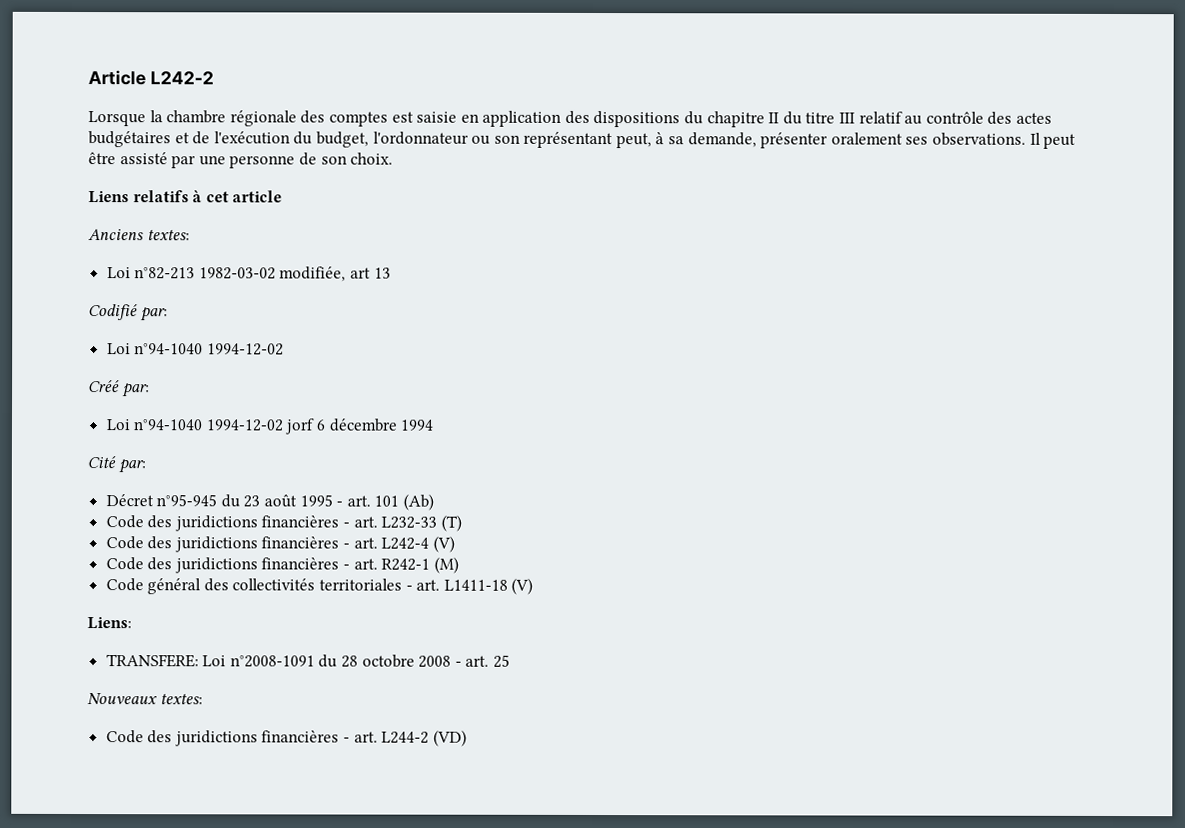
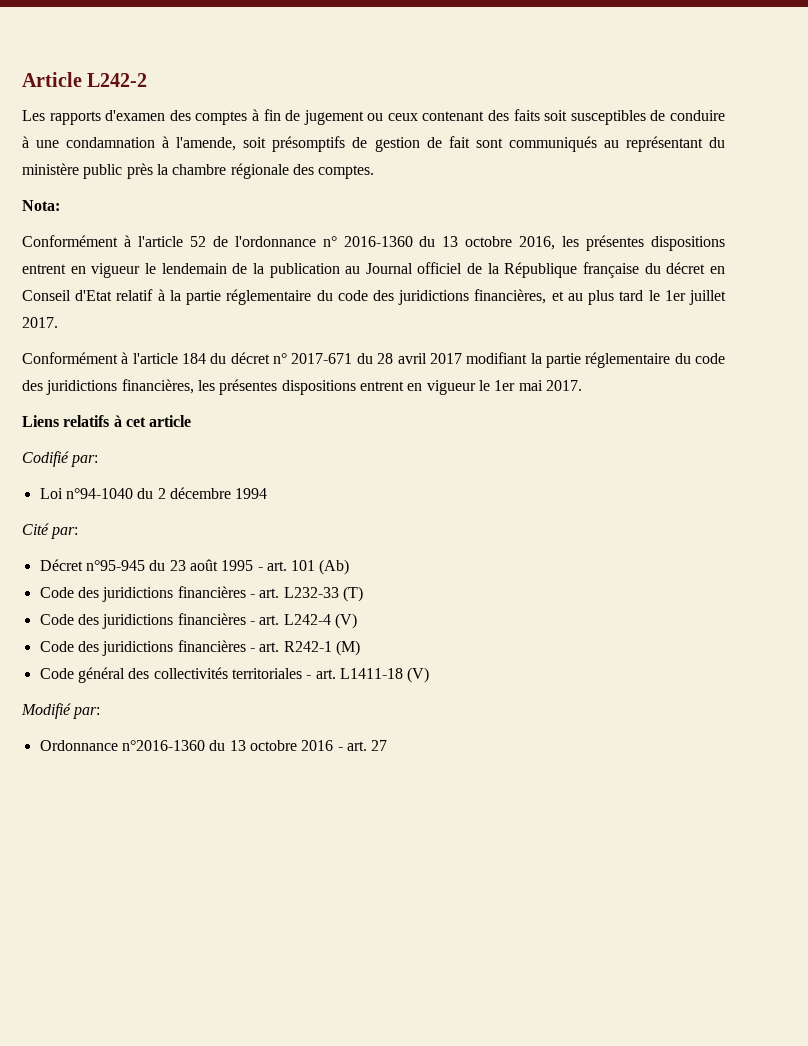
[88,110,1052,128] [88,131,1077,149] [88,152,394,169] Lorsque la chambre régionale des comptes est saisie en application des dispositions du chapitre II du titre III relatif au contrôle des actes budgétaires et de l'exécution du budget, l'ordonnateur ou son représentant peut, à sa demande, présenter oralement ses observations. Il peut être assisté par une personne de son choix. -> [22,109,725,125] [22,136,726,152] [22,163,375,179] [22,200,60,211] [22,235,726,251] [22,262,725,278] [22,289,726,305] [22,317,58,328] [22,352,726,368] [22,379,582,395] Les rapports d'examen des comptes à fin de jugement ou ceux contenant des faits soit susceptibles de conduire à une condamnation à l'amende, soit présomptifs de gestion de fait sont communiqués au représentant du ministère public près la chambre régionale des comptes. // Nota: // Conformément à l'article 52 de l'ordonnance n° 2016-1360 du 13 octobre 2016, les présentes dispositions entrent en vigueur le lendemain de la publication au Journal officiel de la République française du décret en Conseil d'Etat relatif à la partie réglementaire du code des juridictions financières, et au plus tard le 1er juillet 2017. // Conformément à l'article 184 du décret n° 2017-671 du 28 avril 2017 modifiant la partie réglementaire du code des juridictions financières, les présentes dispositions entrent en vigueur le 1er mai 2017.
[88,229,190,241] [106,266,391,282] [88,304,168,322] [106,343,284,356] [88,380,150,398] [105,418,326,435] Anciens textes: // Loi n°82-213 1982-03-02 modifiée, art 13 // Codifié par: // Loi n°94-1040 1994-12-02 // Créé par: // Loi n°94-1040 1994-12-02 jorf 6 -> [22,451,99,467] [39,488,166,499] Codifié par: // Loi n°94-1040 du 2
[87,617,132,630] [105,654,511,668] [87,693,203,705] [105,729,467,747] Liens: // TRANSFERE: Loi n°2008-1091 du 28 octobre 2008 - art. 25 // Nouveaux textes: // Code des juridictions financières - art. L244-2 (VD) -> [21,703,101,719] [39,740,388,751] Modifié par: // Ordonnance n°2016-1360 du 13 octobre 2016 - art. 27

